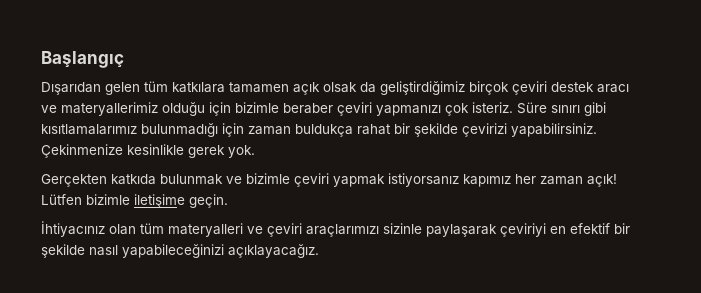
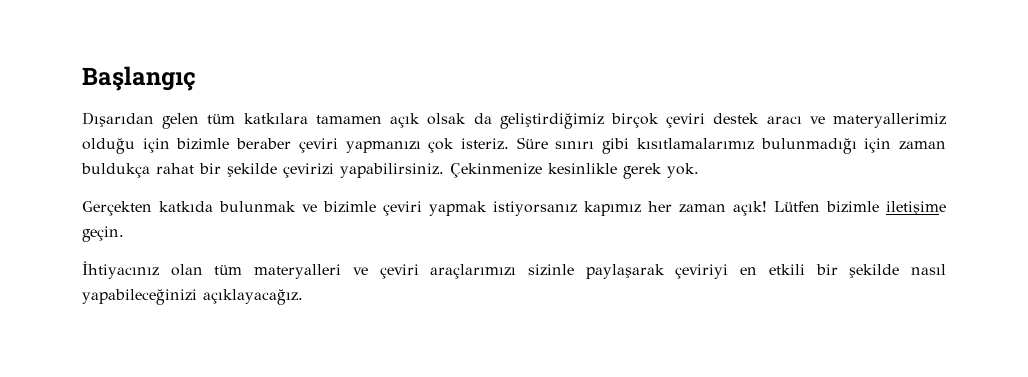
[570,223,610,234] efektif -> [768,264,805,275] etkili

